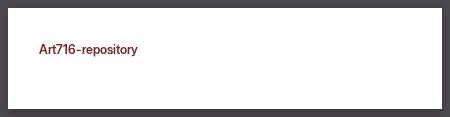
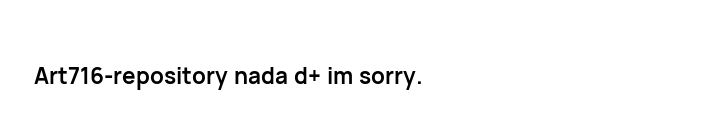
(138, 50) none -> [234,67,424,90] nada d+ im sorry.

